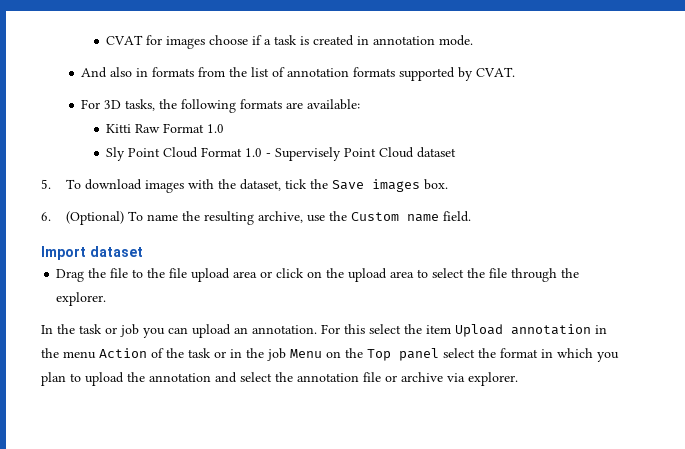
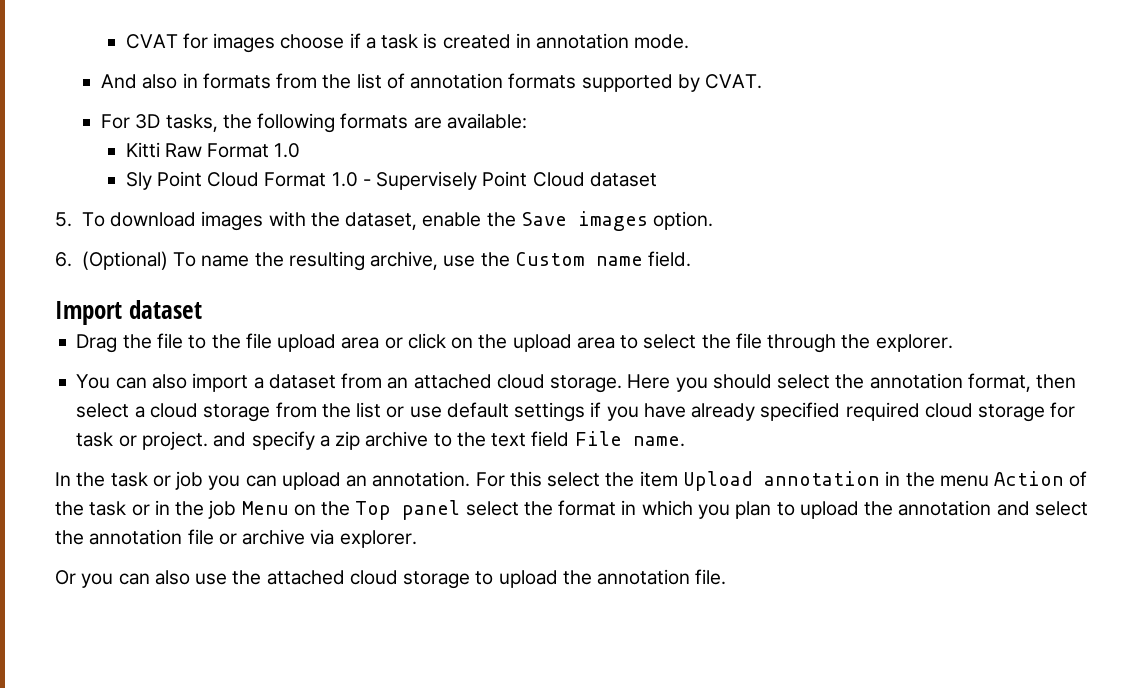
[284,179,307,189] tick -> [422,212,482,227] enable
[423,179,448,190] box. -> [653,211,714,230] option.
(107, 299) none -> [76,373,1077,393] [76,402,1076,422] [76,431,685,450] // You can also import a dataset from an attached cloud storage. Here you should select the annotation format, then select a cloud storage from the list or use default settings if you have already specified required cloud storage for task or project. and specify a zip archive to the text field File name.
(518, 379) none -> [55,569,727,589] // Or you can also use the attached cloud storage to upload the annotation file.

